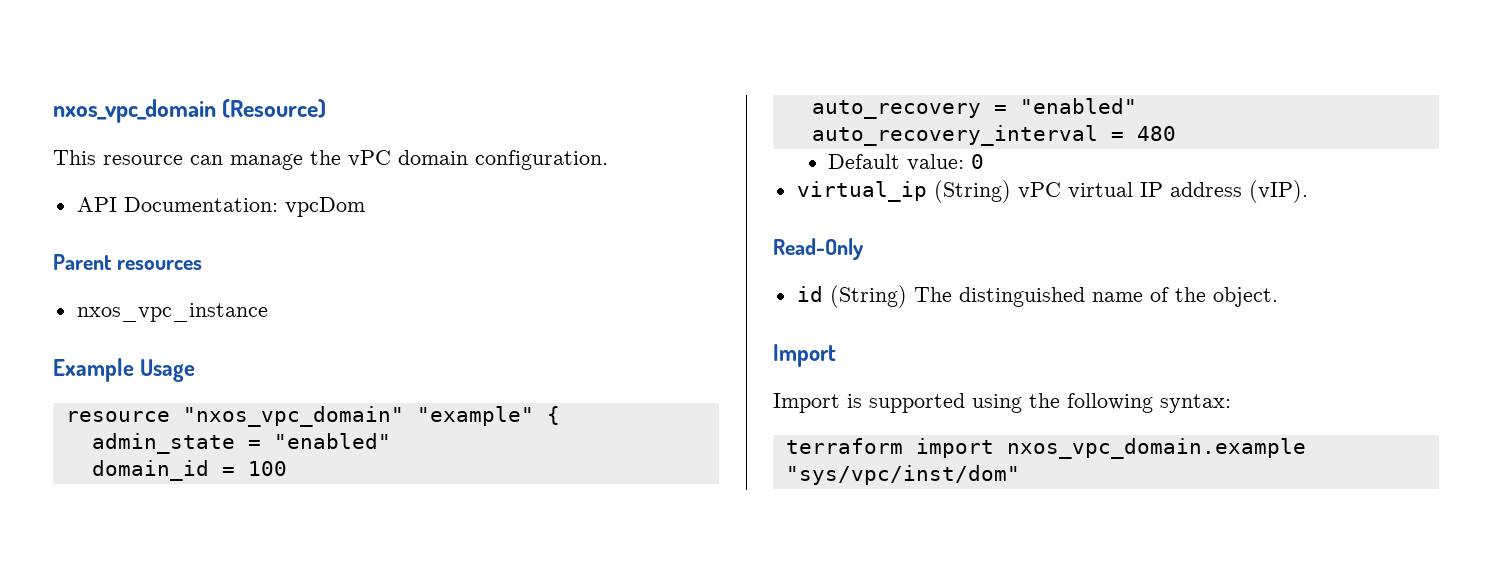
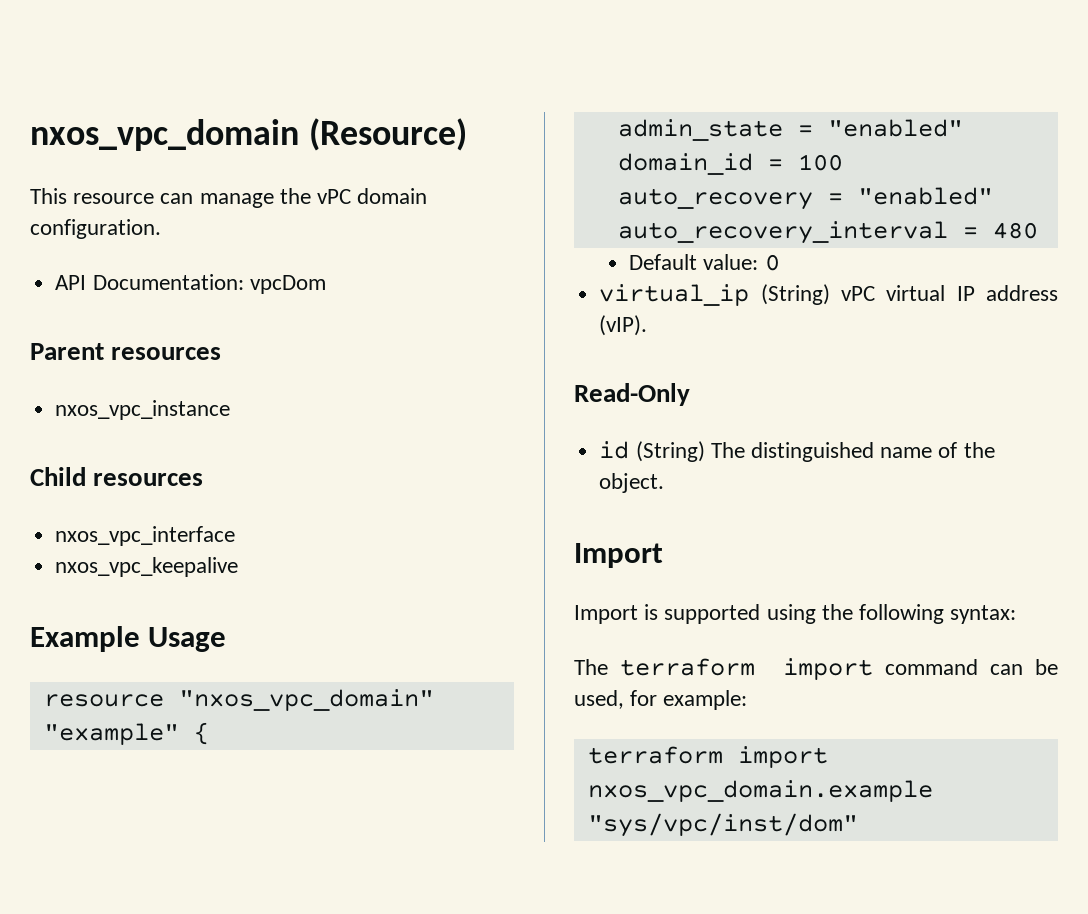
(268, 312) none -> [30,467,204,486] [55,526,236,546] [55,557,239,577] // Child resources // nxos_vpc_interface // nxos_vpc_keepalive
(1231, 403) none -> [574,658,1058,680] [574,690,748,710] // The terraform import command can be used, for example:

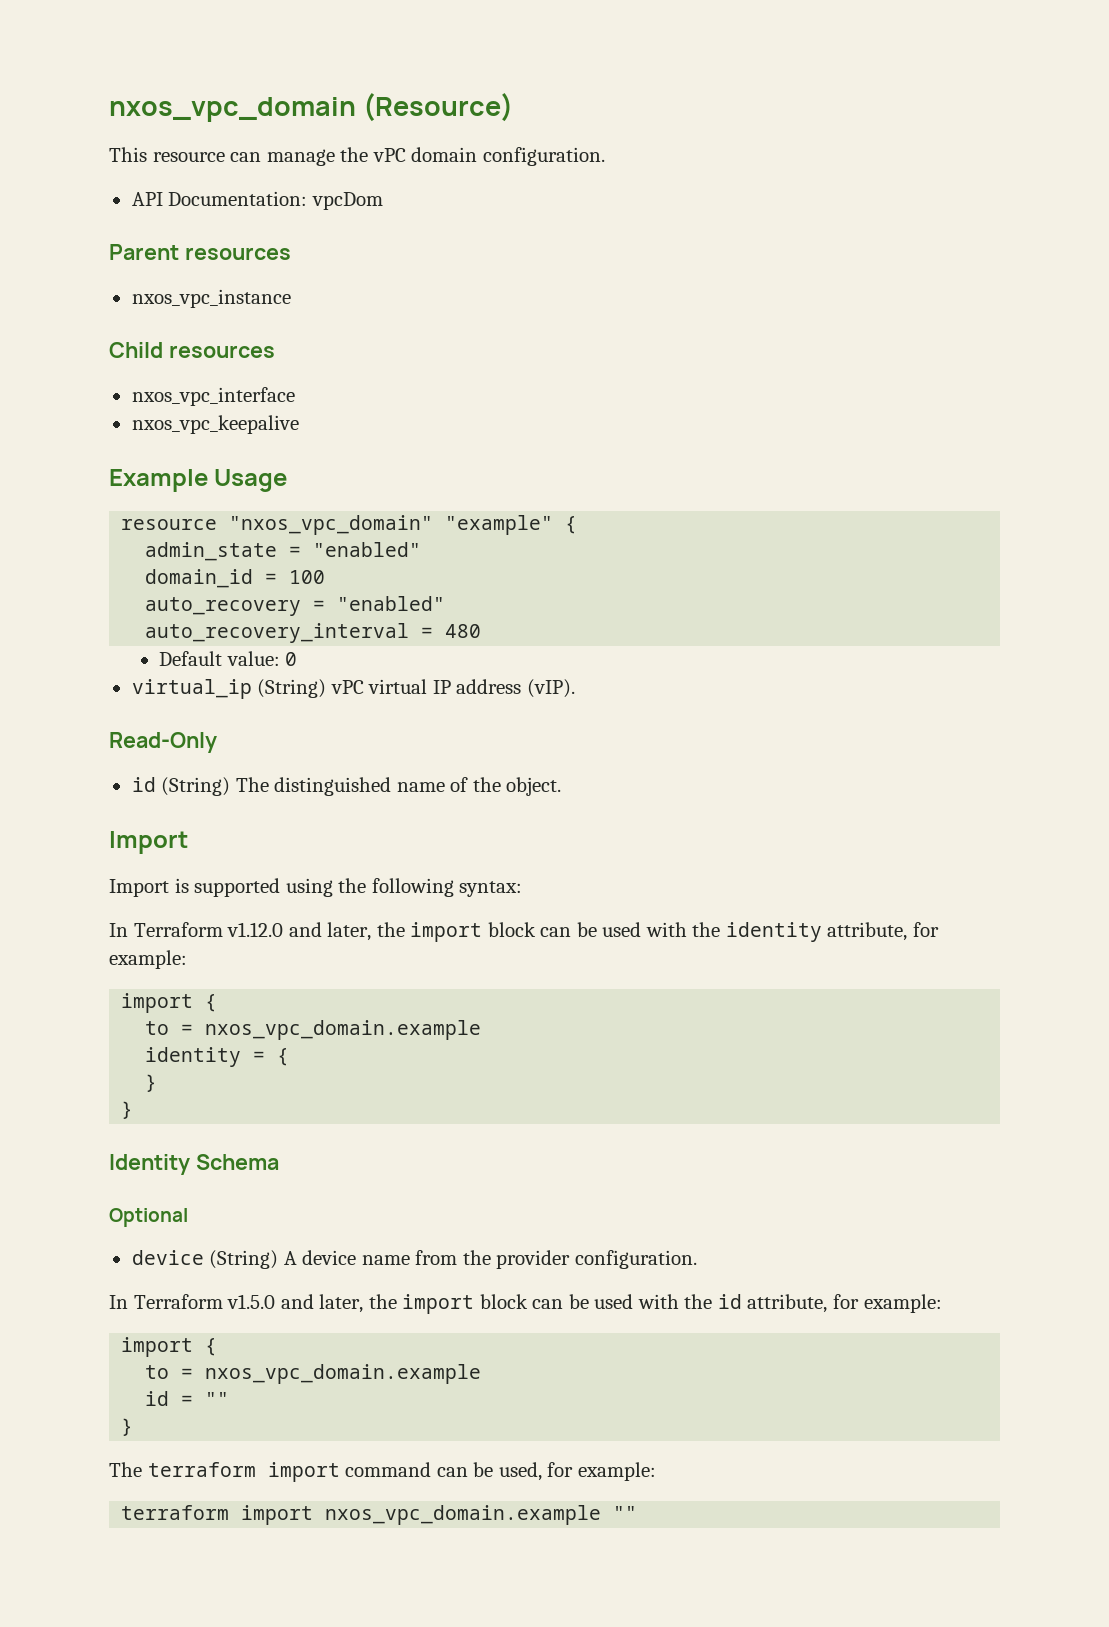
(1017, 614) none -> [109,922,940,942] [109,950,187,969] [121,993,218,1013] [145,1020,482,1040] [145,1047,290,1067] [145,1074,158,1092] [121,1101,134,1119] [109,1154,279,1175] [109,1208,188,1227] [131,1250,697,1269] [109,1294,942,1314] [121,1337,218,1357] [145,1364,482,1384] [145,1391,230,1406] [121,1418,134,1436] // In Terraform v1.12.0 and later, the import block can be used with the identity attribute, for example: // import { // to = nxos_vpc_domain.example // identity = { // } // } // Identity Schema // Optional // device (String) A device name from the provider configuration. // In Terraform v1.5.0 and later, the import block can be used with the id attribute, for example: // import { // to = nxos_vpc_domain.example // id = "" // }
[587,813,858,837] "sys/vpc/inst/dom" -> [613,1506,638,1520] ""

